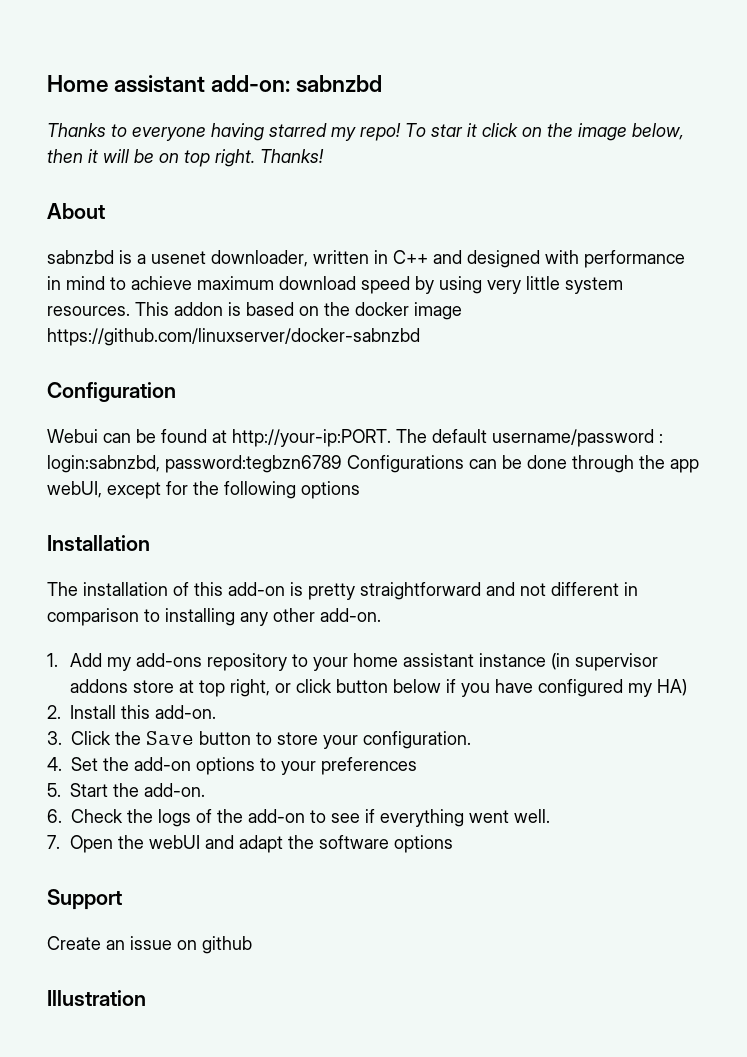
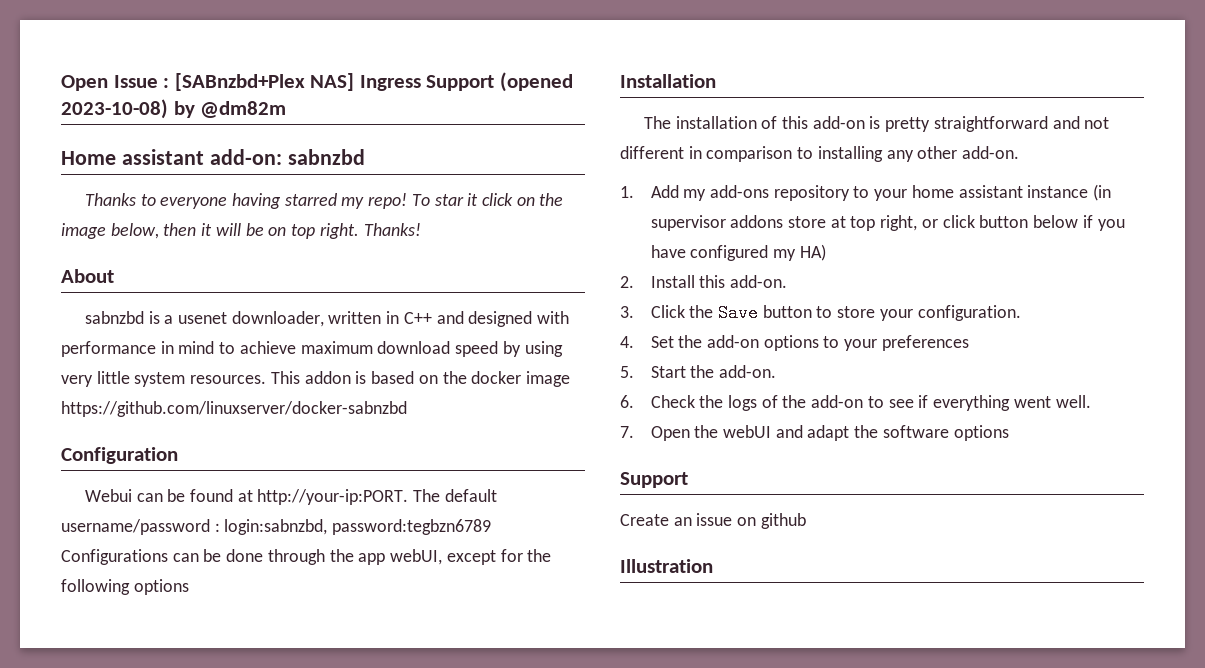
(47, 83) none -> [61,72,573,92] [61,99,287,119] Open Issue : [SABnzbd+Plex NAS] Ingress Support (opened 2023-10-08) by @dm82m //

